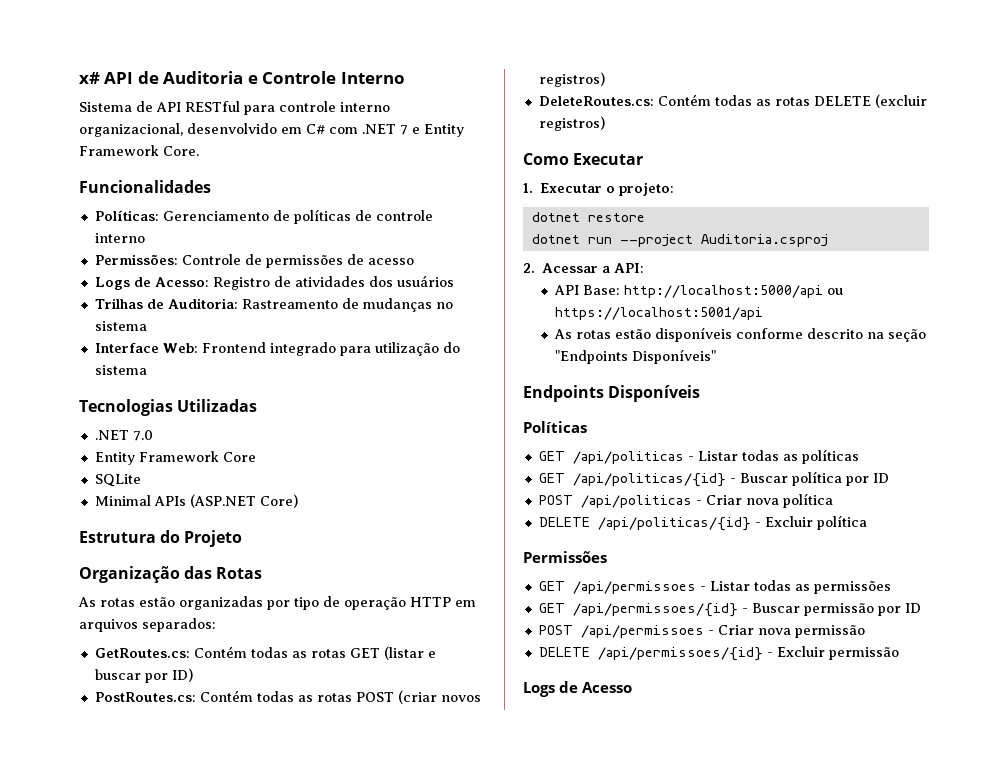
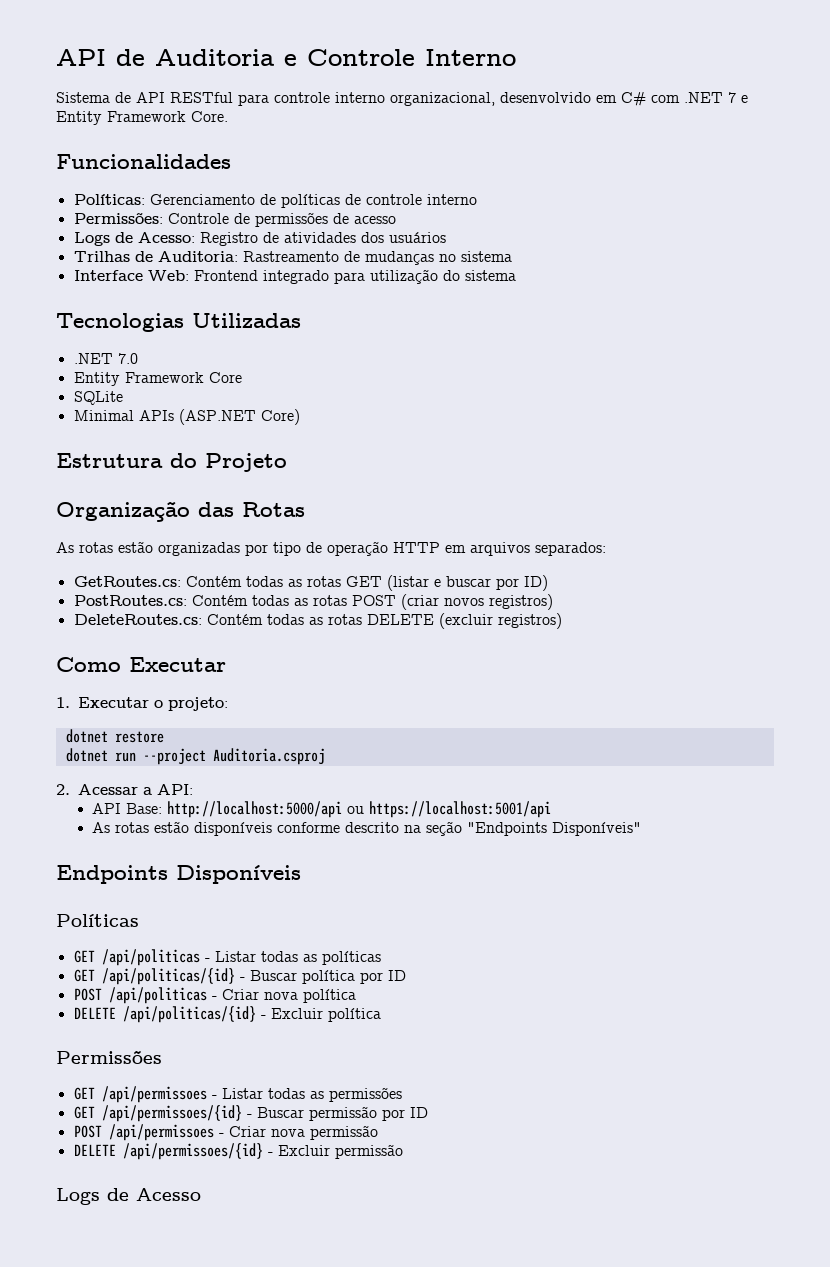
[79,72,100,84] x# -> (56, 57) none

